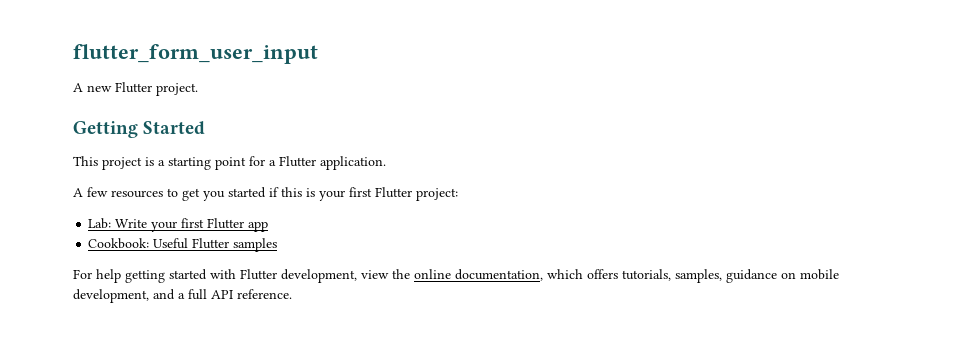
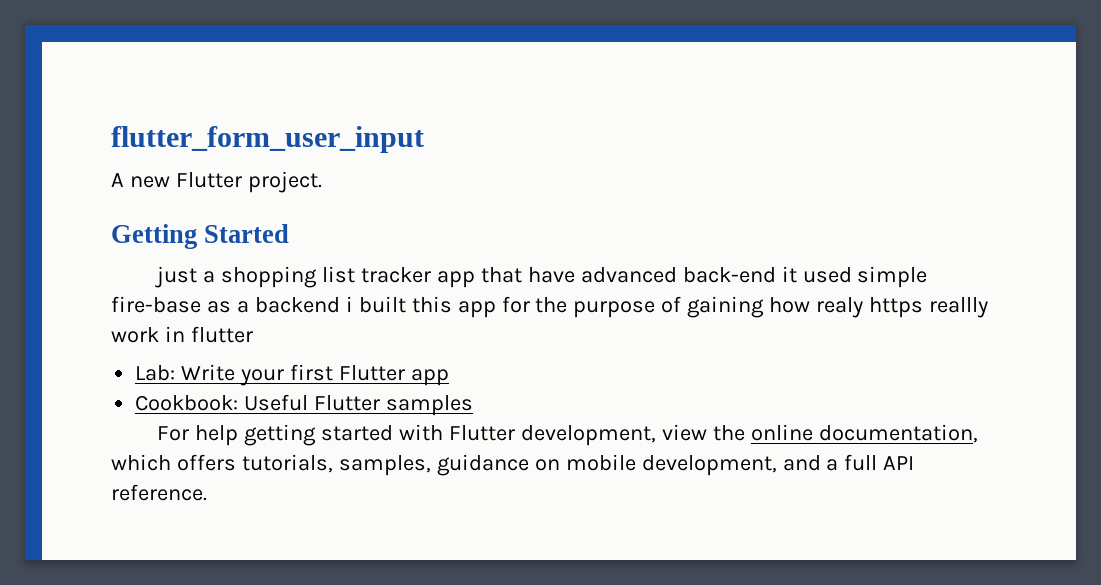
[73,156,386,170] [73,187,458,201] This project is a starting point for a Flutter application. // A few resources to get you started if this is your first Flutter project: -> [155,266,928,288] [111,296,989,318] [111,326,253,343] just a shopping list tracker app that have advanced back-end it used simple fire-base as a backend i built this app for the purpose of gaining how realy https reallly work in flutter

